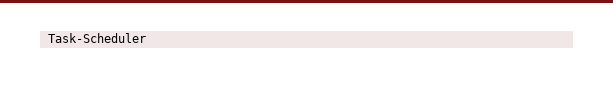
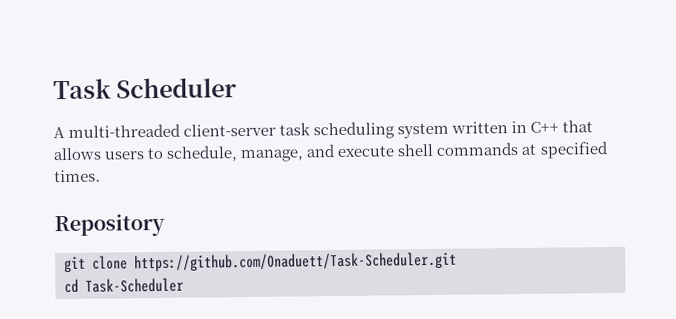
(47, 38) none -> [53,77,238,100] [53,120,594,140] [53,141,609,163] [54,169,101,183] [54,213,165,238] [64,251,457,274] [64,278,79,294] Task Scheduler // A multi-threaded client-server task scheduling system written in C++ that allows users to schedule, manage, and execute shell commands at specified times. // Repository // git clone https://github.com/Onaduett/Task-Scheduler.git // cd

